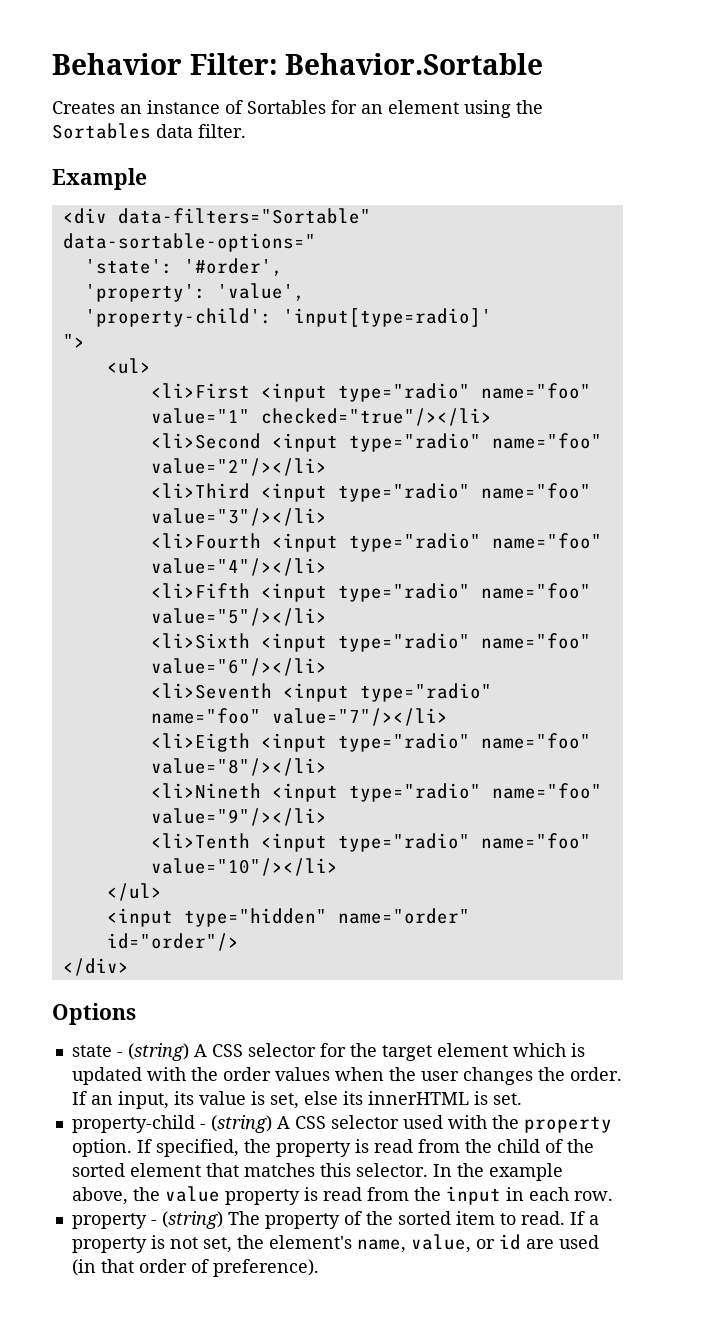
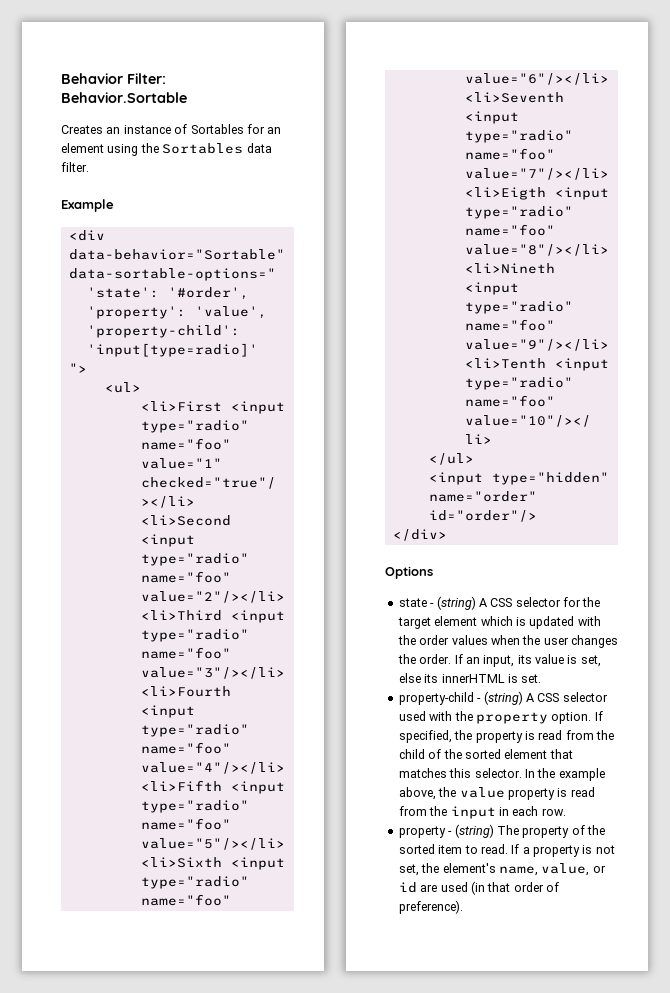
[117,208,371,224] data-filters="Sortable" -> [68,249,285,260] data-behavior="Sortable"

